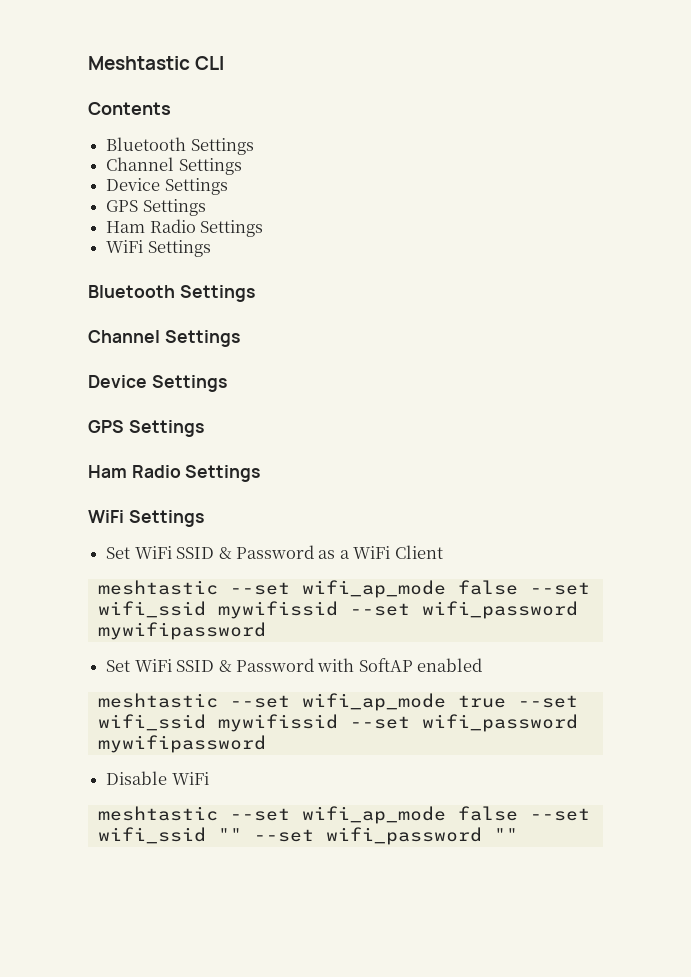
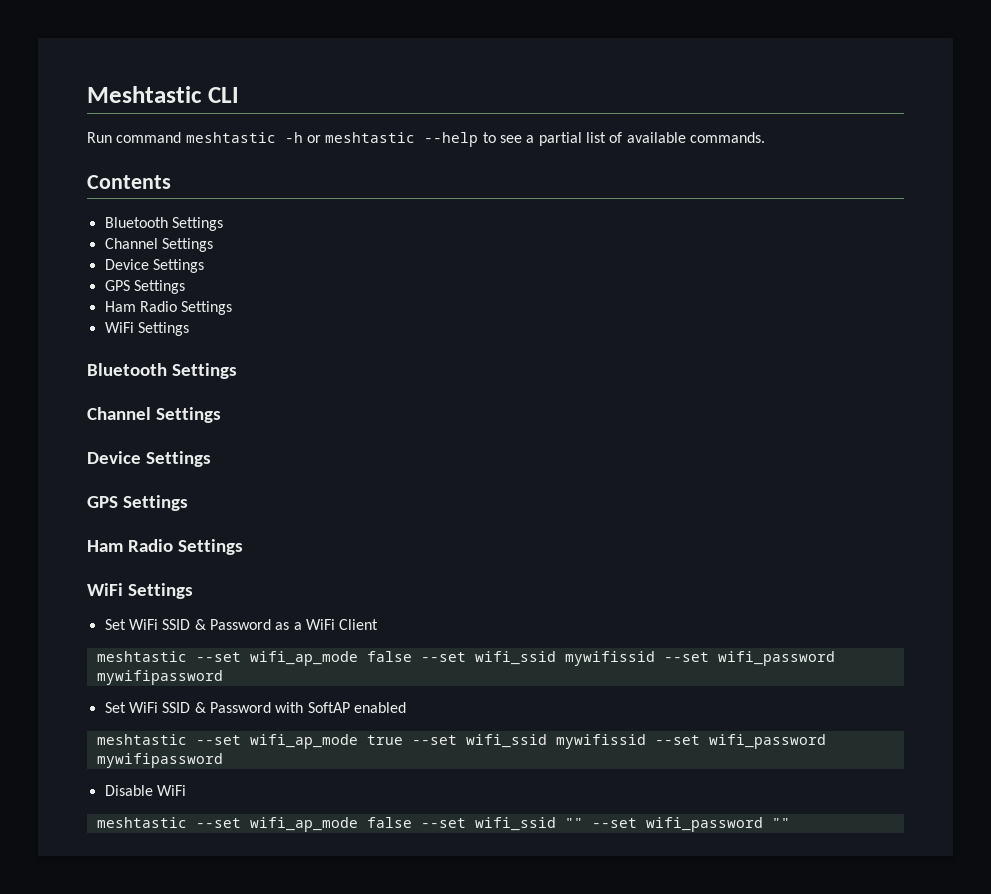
(225, 63) none -> [87,132,765,147] // Run command meshtastic -h or meshtastic --help to see a partial list of available commands.

